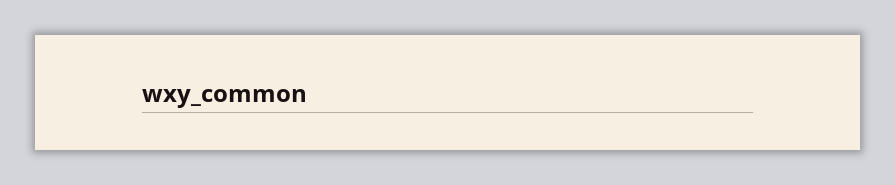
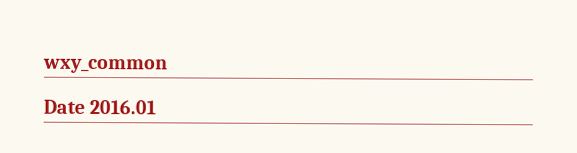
(307, 98) none -> [43,99,157,115] // Date 2016.01

